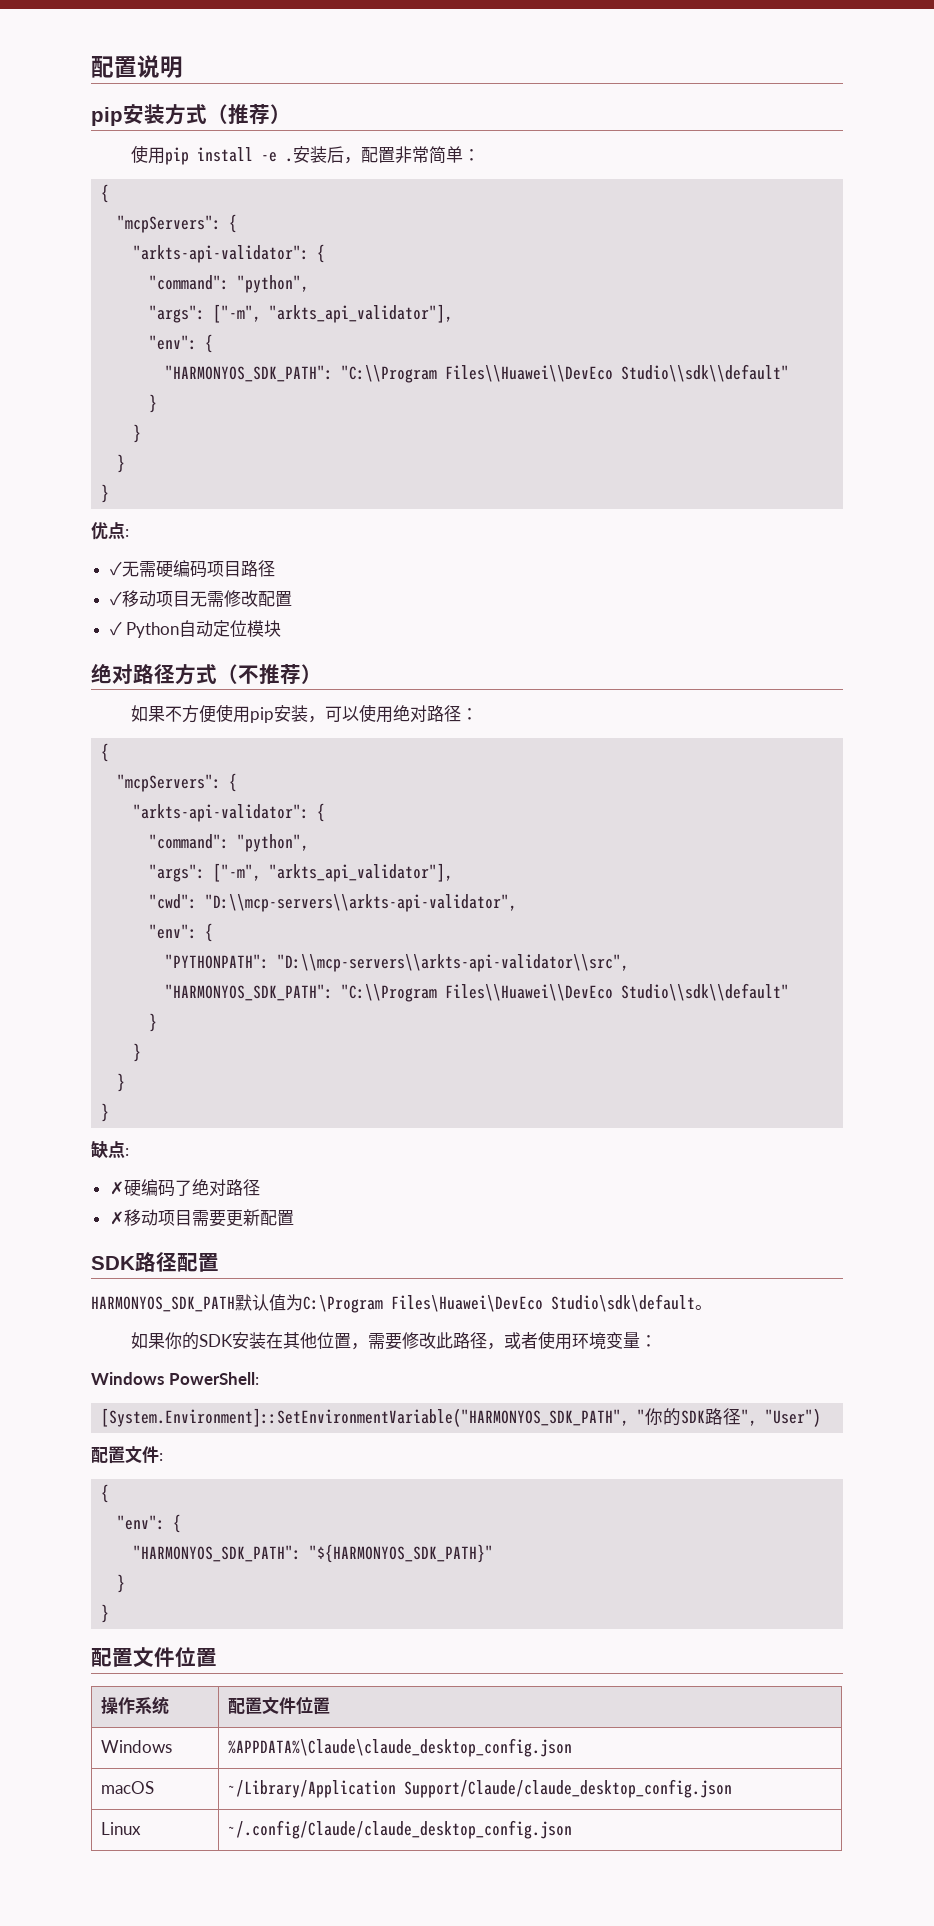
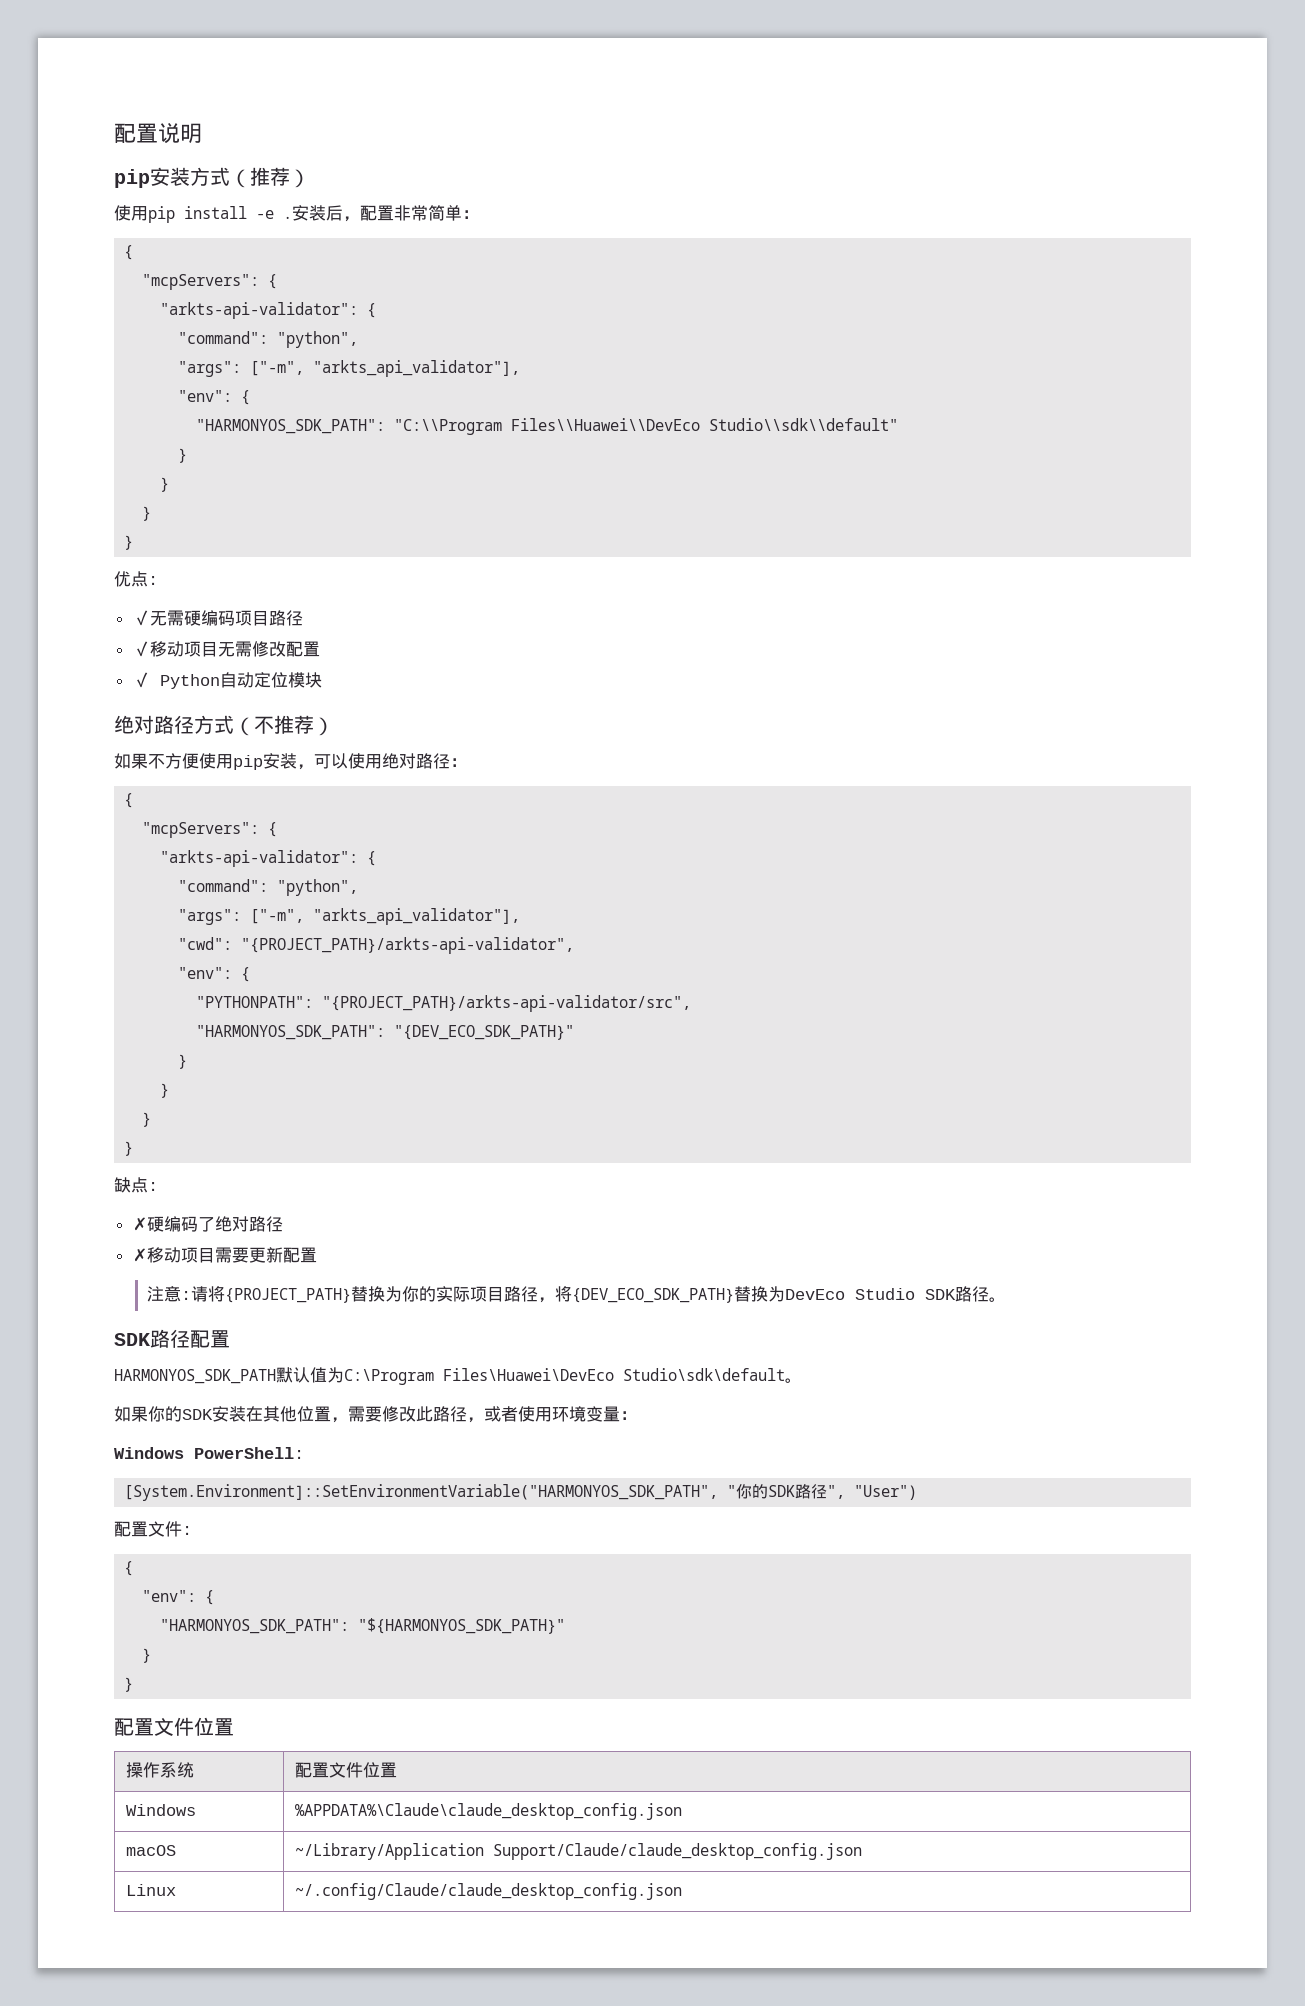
[205,894,518,912] "D:\\mcp-servers\\arkts-api-validator", -> [241,937,575,954] "{PROJECT_PATH}/arkts-api-validator",
[277,954,630,972] [165,983,790,1002] "D:\\mcp-servers\\arkts-api-validator\\src", // "HARMONYOS_SDK_PATH": "C:\\Program Files\\Huawei\\DevEco Studio\\sdk\\default" -> [322,995,692,1012] [196,1025,575,1040] "{PROJECT_PATH}/arkts-api-validator/src", // "HARMONYOS_SDK_PATH": "{DEV_ECO_SDK_PATH}"
(294, 1218) none -> [147,1286,1007,1303] // 注意:请将{PROJECT_PATH}替换为你的实际项目路径，将{DEV_ECO_SDK_PATH}替换为DevEco Studio SDK路径。

